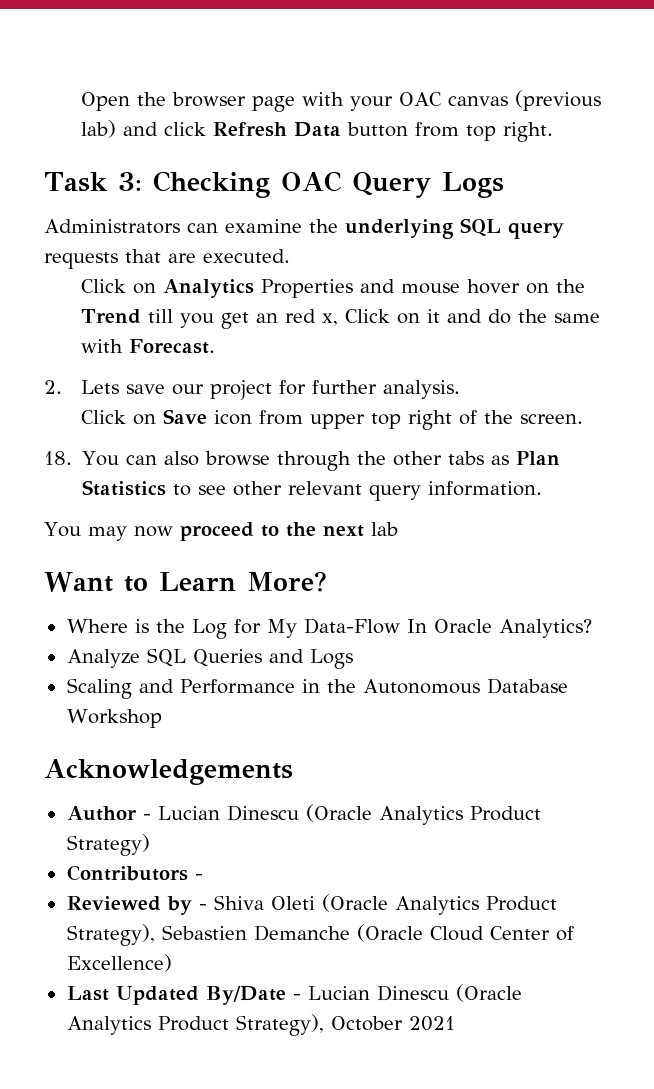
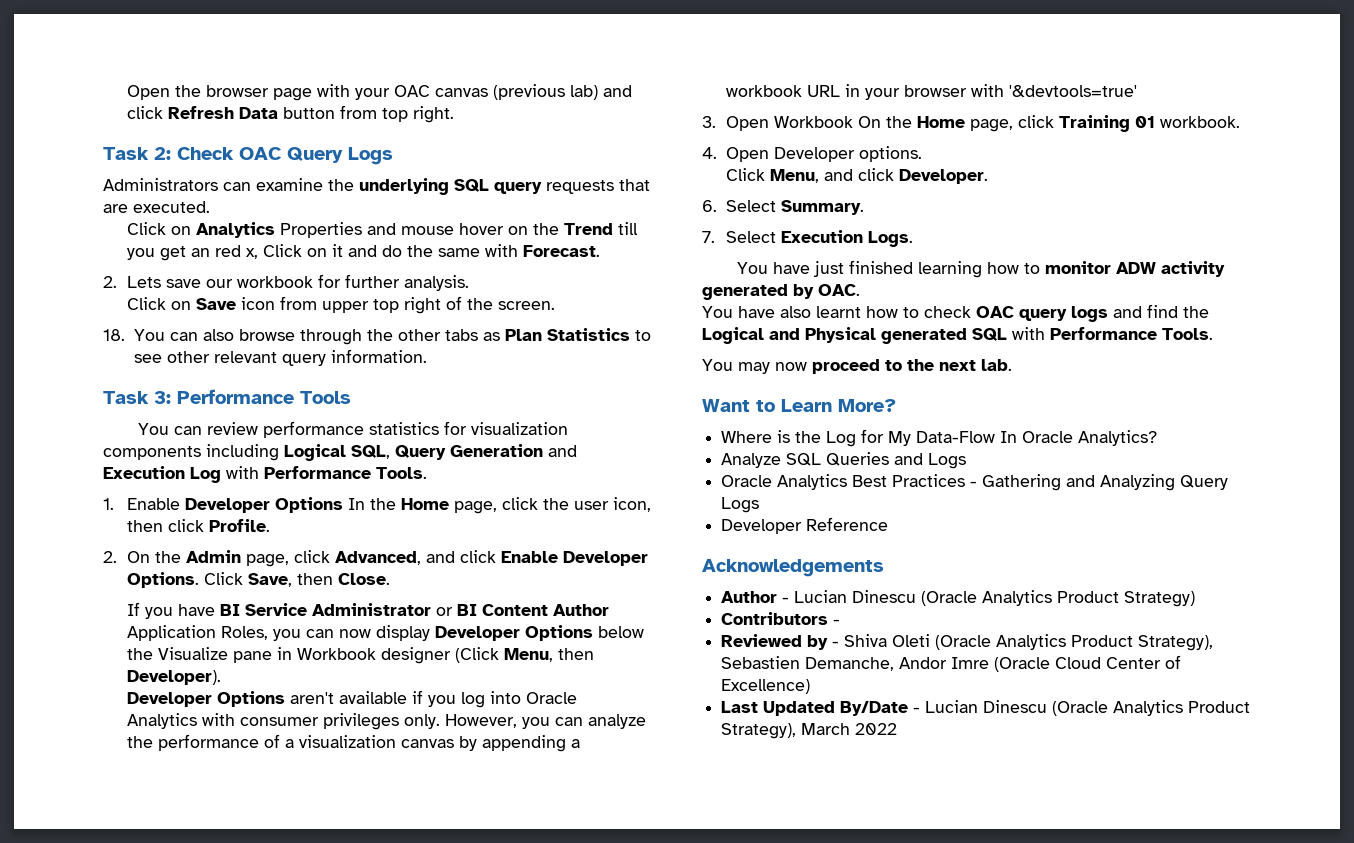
[117,171,270,198] 3: Checking -> [154,147,234,160] 2: Check
[210,380,273,400] project -> [237,276,314,288] workbook
(543, 488) none -> [103,389,351,404] [138,421,569,438] [103,444,577,461] [103,466,427,483] [103,497,652,514] [127,519,271,532] [103,550,649,567] [127,572,391,588] [127,602,610,619] [127,625,645,641] [127,647,595,664] [127,670,222,685] [127,690,578,708] [127,713,647,730] [127,734,581,752] [726,84,1138,100] [702,115,1241,132] [702,146,923,162] [726,168,989,184] [702,200,865,215] [702,230,914,247] [737,260,1226,278] [702,284,860,300] [702,304,1209,322] [702,327,1213,344] // Task 3: Performance Tools // You can review performance statistics for visualization components including Logical SQL, Query Generation and Execution Log with Performance Tools. // 1. Enable Developer Options In the Home page, click the user icon, then click Profile. // 2. On the Admin page, click Advanced, and click Enable Developer Options. Click Save, then Close. // If you have BI Service Administrator or BI Content Author Application Roles, you can now display Developer Options below the Visualize pane in Workbook designer (Click Menu, then Developer). // Developer Options aren't available if you log into Oracle Analytics with consumer privileges only. However, you can analyze the performance of a visualization canvas by appending a workbook URL in your browser with '&devtools=true' // 3. Open Workbook On the Home page, click Training 01 workbook. // 4. Open Developer options. // Click Menu, and click Developer. // 6. Select Summary. // 7. Select Execution Logs. // You have just finished learning how to monitor ADW activity generated by OAC. // You have also learnt how to check OAC query logs and find the Logical and Physical generated SQL with Performance Tools.
[370,522,398,536] lab -> [981,359,1012,371] lab.
[66,678,568,699] [66,709,162,728] Scaling and Performance in the Autonomous Database Workshop -> [721,474,1229,491] [721,497,760,513] [721,517,889,534] Oracle Analytics Best Practices - Gathering and Analyzing Query Logs // Developer Reference
[253,925,350,941] Demanche -> [805,657,990,671] Demanche, Andor Imre
[330,1016,455,1031] October 2021 -> [801,723,898,735] March 2022

